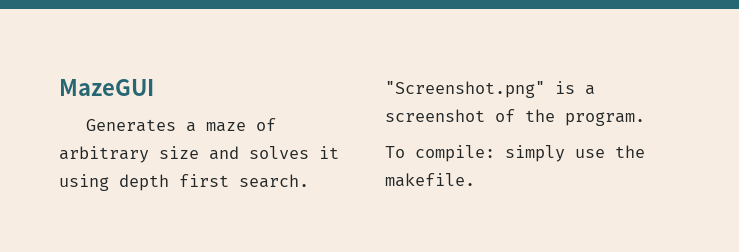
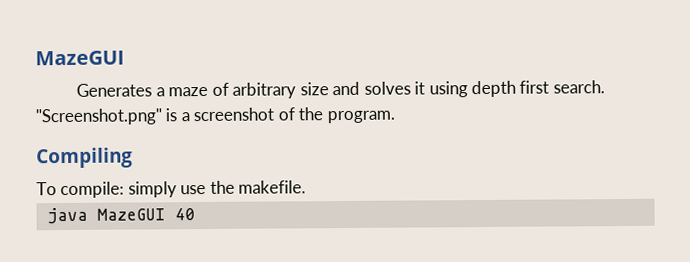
(645, 119) none -> [36,147,133,169] // Compiling
(475, 180) none -> [45,207,196,225] // java MazeGUI 40

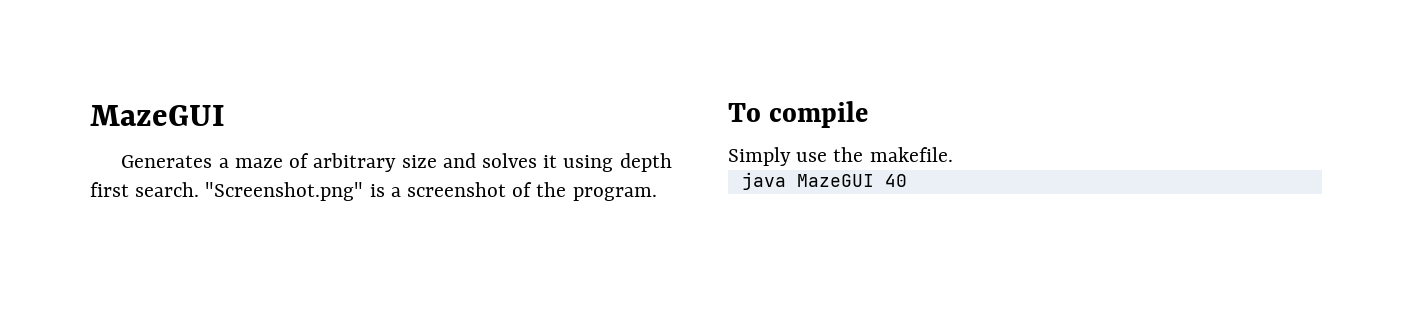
[36,147,133,169] [36,181,177,199] Compiling // To compile: simply -> [728,101,869,128] [728,147,791,166] To compile // Simply

